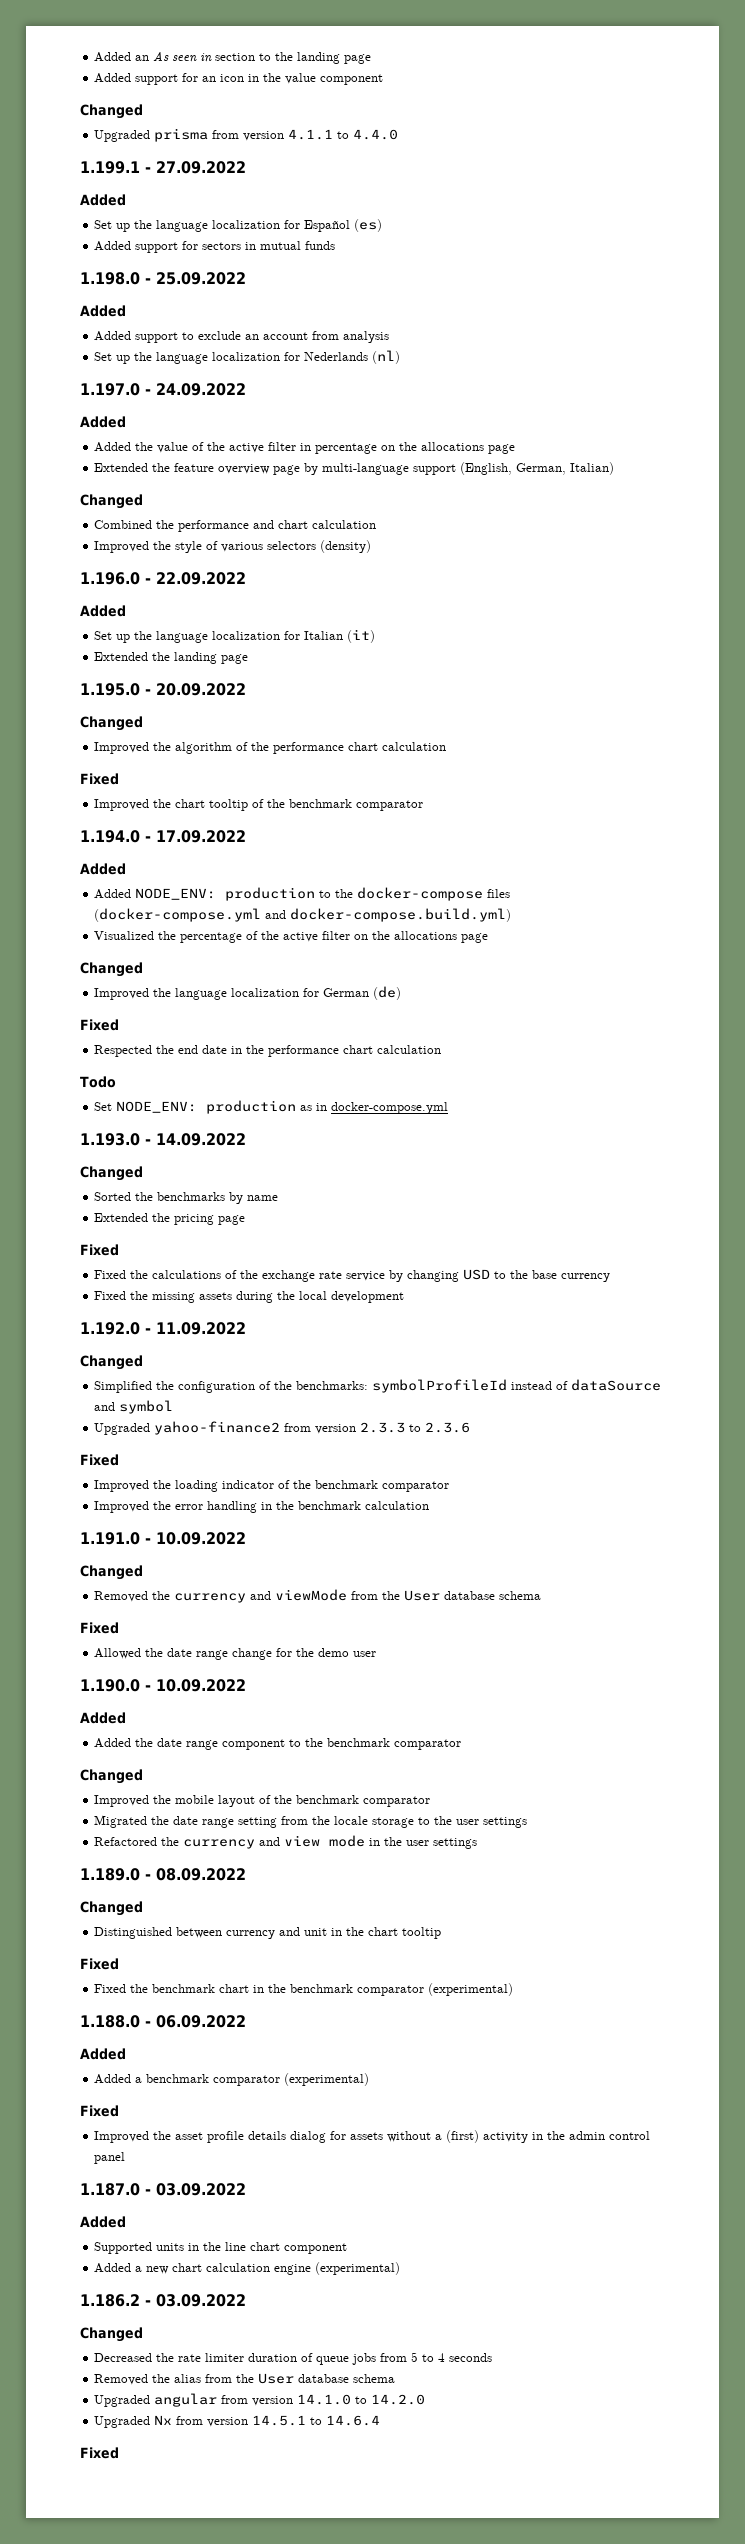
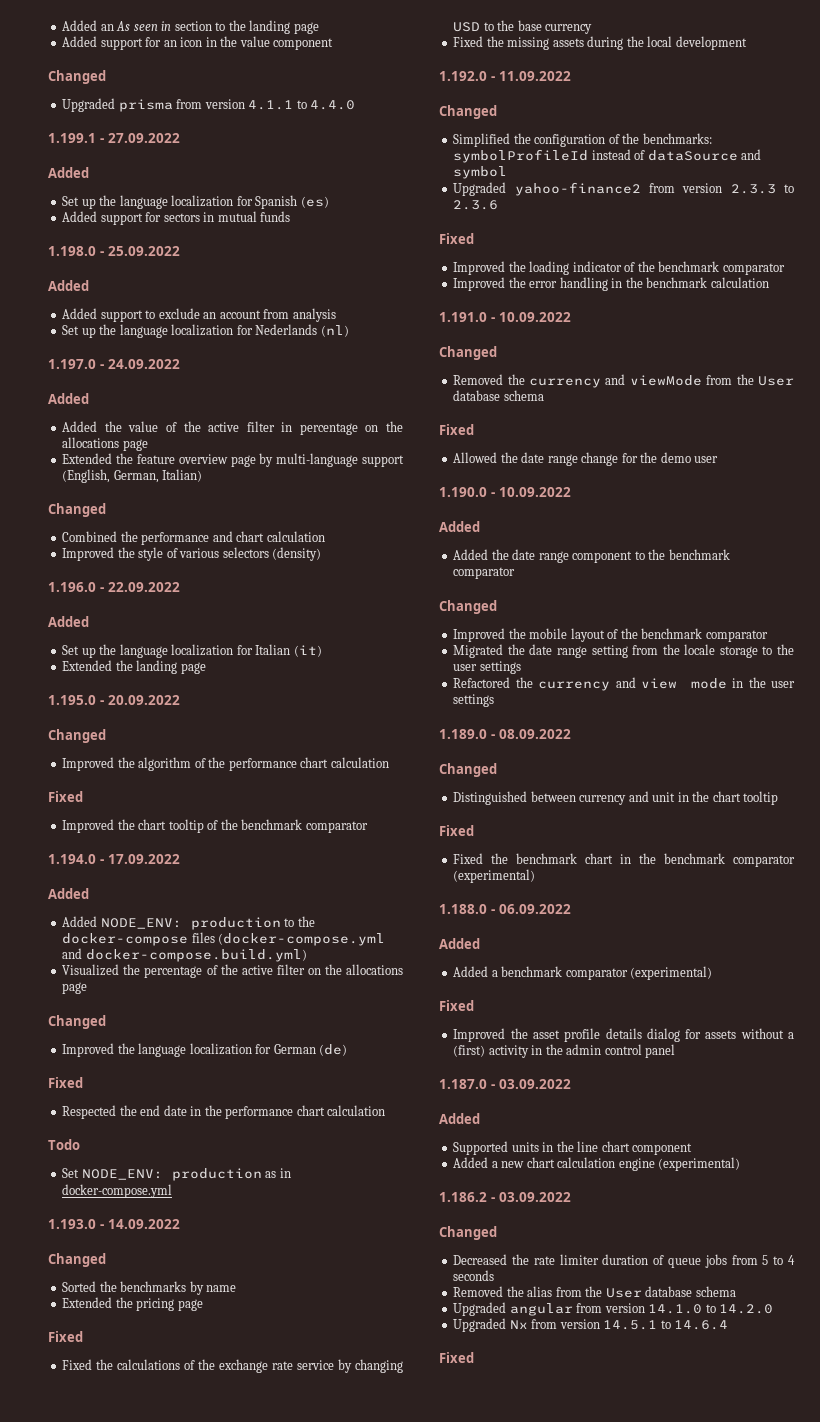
[304,220,351,232] Español -> [255,195,298,209] Spanish

